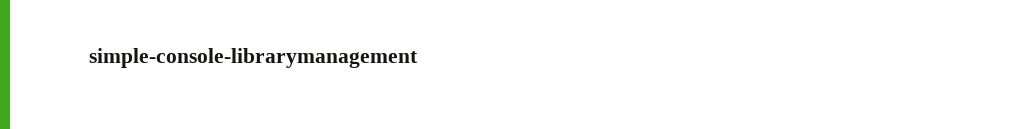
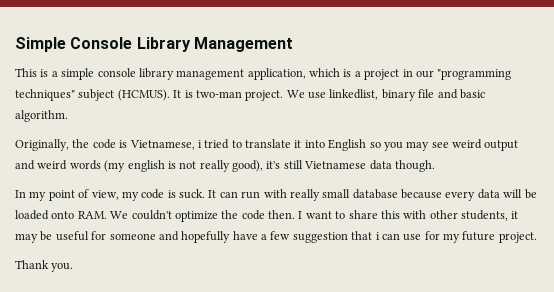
[89,48,418,68] simple-console-librarymanagement -> [15,37,293,52] [15,68,512,80] [15,89,485,101] [15,110,68,122] [15,139,519,151] [15,160,435,172] [15,189,537,201] [15,210,519,222] [15,231,537,243] [15,260,74,272] Simple Console Library Management // This is a simple console library management application, which is a project in our "programming techniques" subject (HCMUS). It is two-man project. We use linkedlist, binary file and basic algorithm. // Originally, the code is Vietnamese, i tried to translate it into English so you may see weird output and weird words (my english is not really good), it's still Vietnamese data though. // In my point of view, my code is suck. It can run with really small database because every data will be loaded onto RAM. We couldn't optimize the code then. I want to share this with other students, it may be useful for someone and hopefully have a few suggestion that i can use for my future project. // Thank you.

